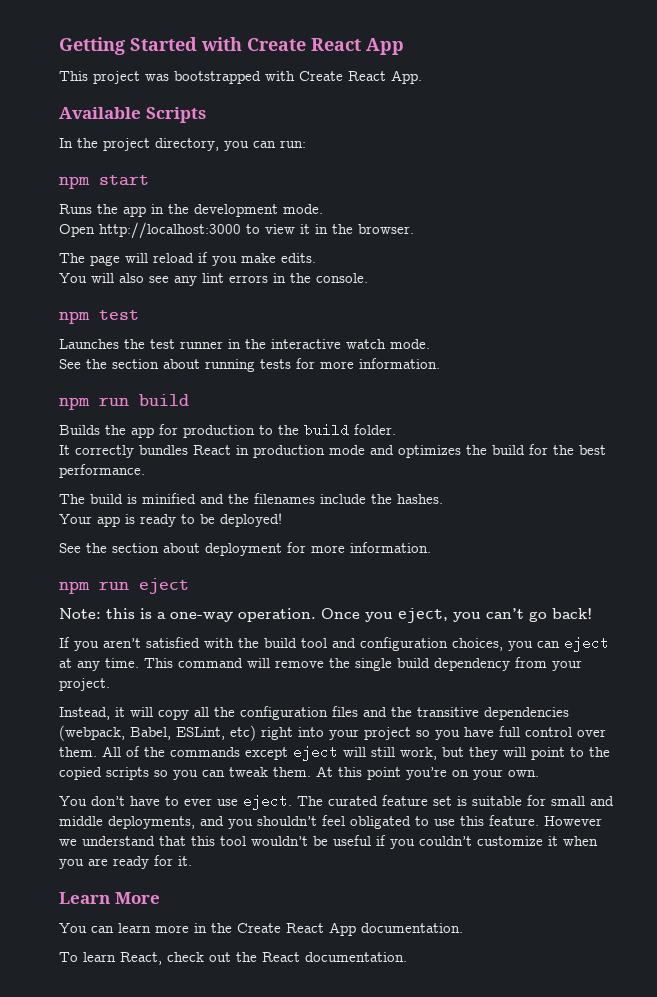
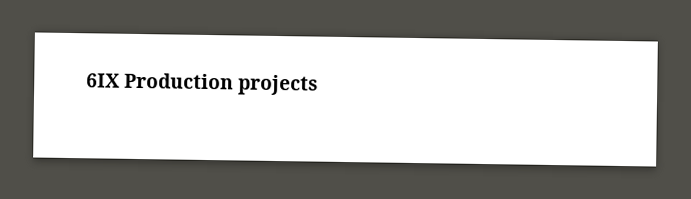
[59,37,404,55] [59,70,422,84] [59,107,206,123] [59,138,306,151] [59,175,149,189] [59,204,323,217] [59,222,414,239] [59,252,316,266] [59,273,368,286] [59,310,139,324] [59,339,430,349] [59,358,440,372] [59,394,189,410] [59,423,396,438] [59,444,606,458] [59,464,145,478] [59,493,443,504] [59,513,282,527] [59,542,431,556] [59,578,189,594] [59,608,592,623] [59,636,609,652] [59,657,582,671] [59,678,110,691] [59,706,569,720] [59,725,606,741] [59,745,610,761] [59,766,539,780] [59,794,614,810] [59,815,602,829] [59,835,598,849] [59,855,192,869] [59,892,160,904] [59,922,463,936] [59,952,407,965] Getting Started with Create React App // This project was bootstrapped with Create React App. // Available Scripts // In the project directory, you can run: // npm start // Runs the app in the development mode. // Open http://localhost:3000 to view it in the browser. // The page will reload if you make edits. // You will also see any lint errors in the console. // npm test // Launches the test runner in the interactive watch mode. // See the section about running tests for more information. // npm run build // Builds the app for production to the build folder. // It correctly bundles React in production mode and optimizes the build for the best performance. // The build is minified and the filenames include the hashes. // Your app is ready to be deployed! // See the section about deployment for more information. // npm run eject // Note: this is a one-way operation. Once you eject, you can’t go back! // If you aren’t satisfied with the build tool and configuration choices, you can eject at any time. This command will remove the single build dependency from your project. // Instead, it will copy all the configuration files and the transitive dependencies (webpack, Babel, ESLint, etc) right into your project so you have full control over them. All of the commands except eject will still work, but they will point to the copied scripts so you can tweak them. At this point you’re on your own. // You don’t have to ever use eject. The curated feature set is suitable for small and middle deployments, and you shouldn’t feel obligated to use this feature. However we understand that this tool wouldn’t be useful if you couldn’t customize it when you are ready for it. // Learn More // You can learn more in the Create React App documentation. // To learn React, check out the React documentation. -> [86,72,319,96] 6IX Production projects

